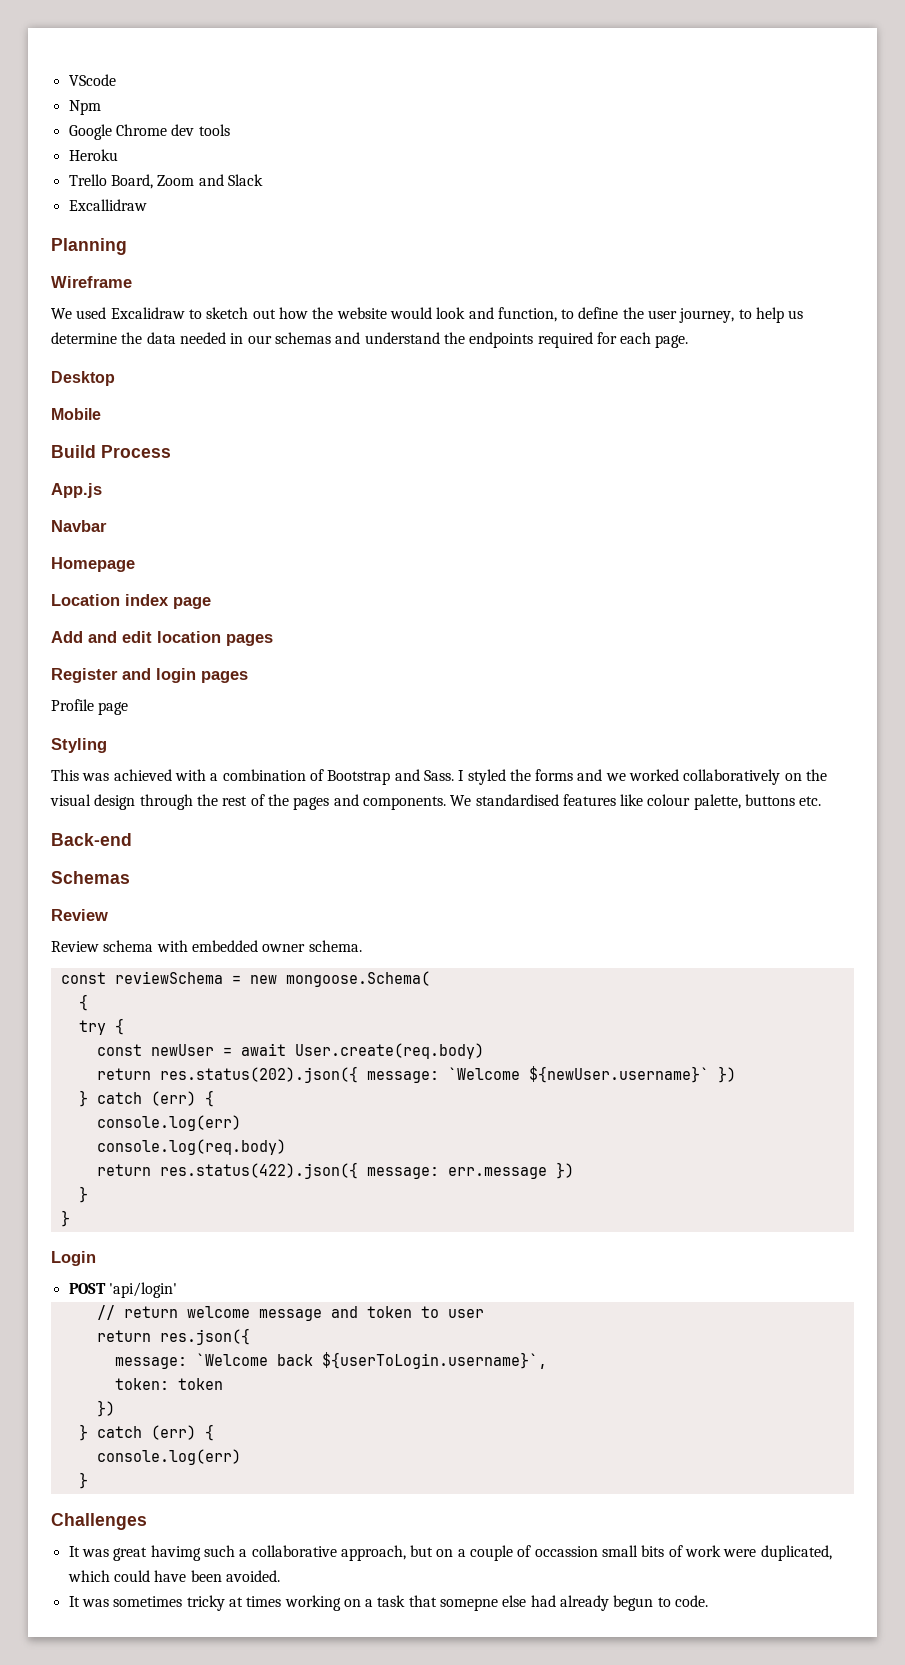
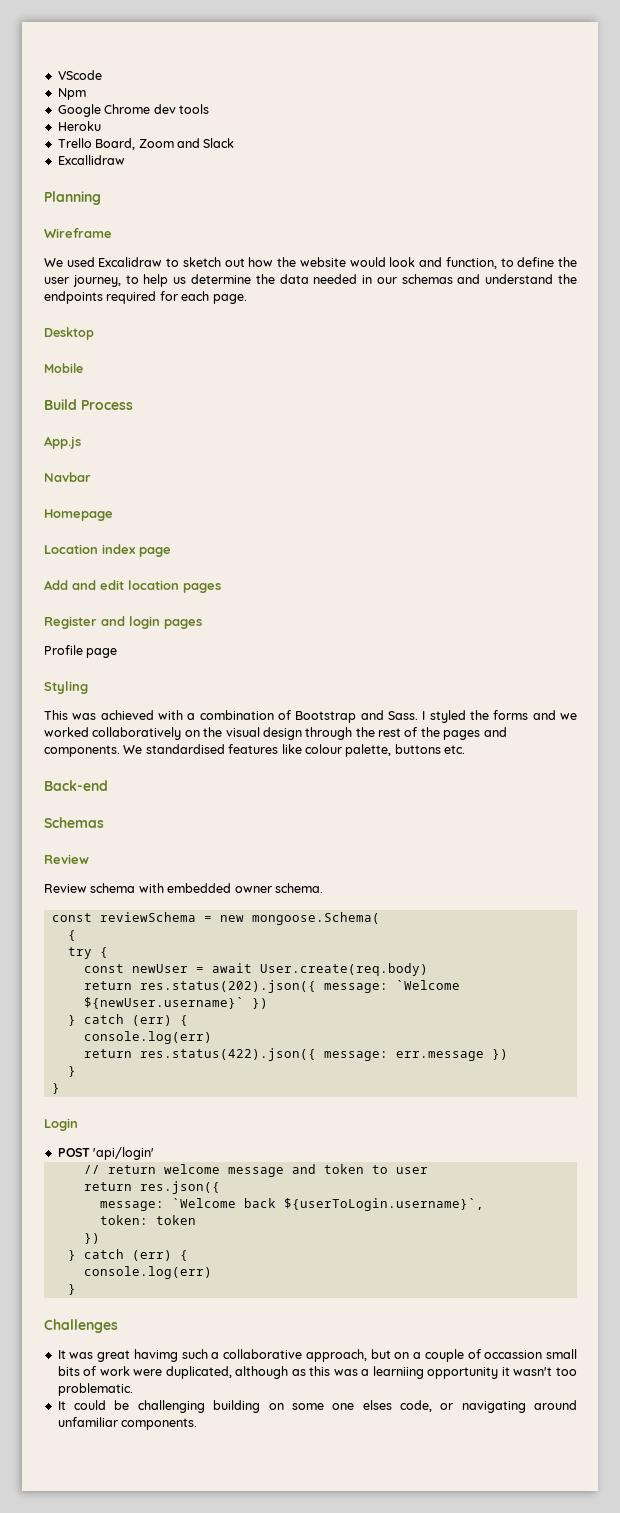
[96,1139,286,1155] // console.log(req.body) -> (212, 1037) none
[67,1570,280,1582] [68,1595,709,1611] which could have been avoided. // It was sometimes tricky at times working on a task that somepne else had already begun to code. -> [235,1366,578,1379] [57,1383,133,1396] [57,1400,578,1413] [57,1417,198,1430] although as this was a learniing opportunity it wasn't too problematic. // It could be challenging building on some one elses code, or navigating around unfamiliar components.

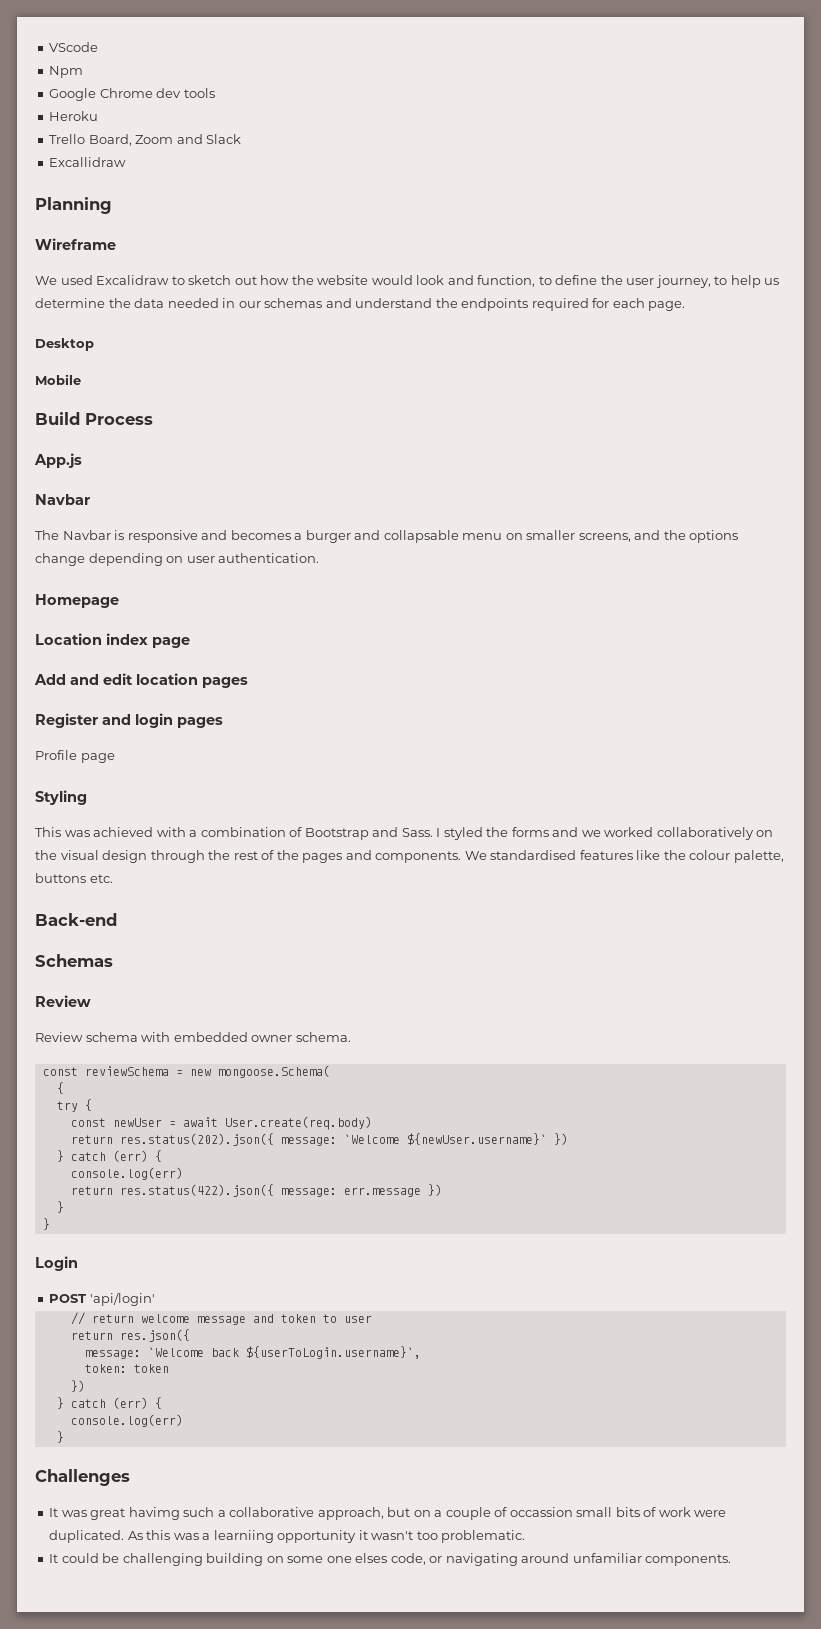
(91, 477) none -> [35,530,739,543] [35,553,320,566] // The Navbar is responsive and becomes a burger and collapsable menu on smaller screens, and the options change depending on user authentication.
(302, 749) none -> [663,850,686,860] the
[165,1366,306,1379] duplicated, although as -> [49,1530,143,1543] duplicated. As

